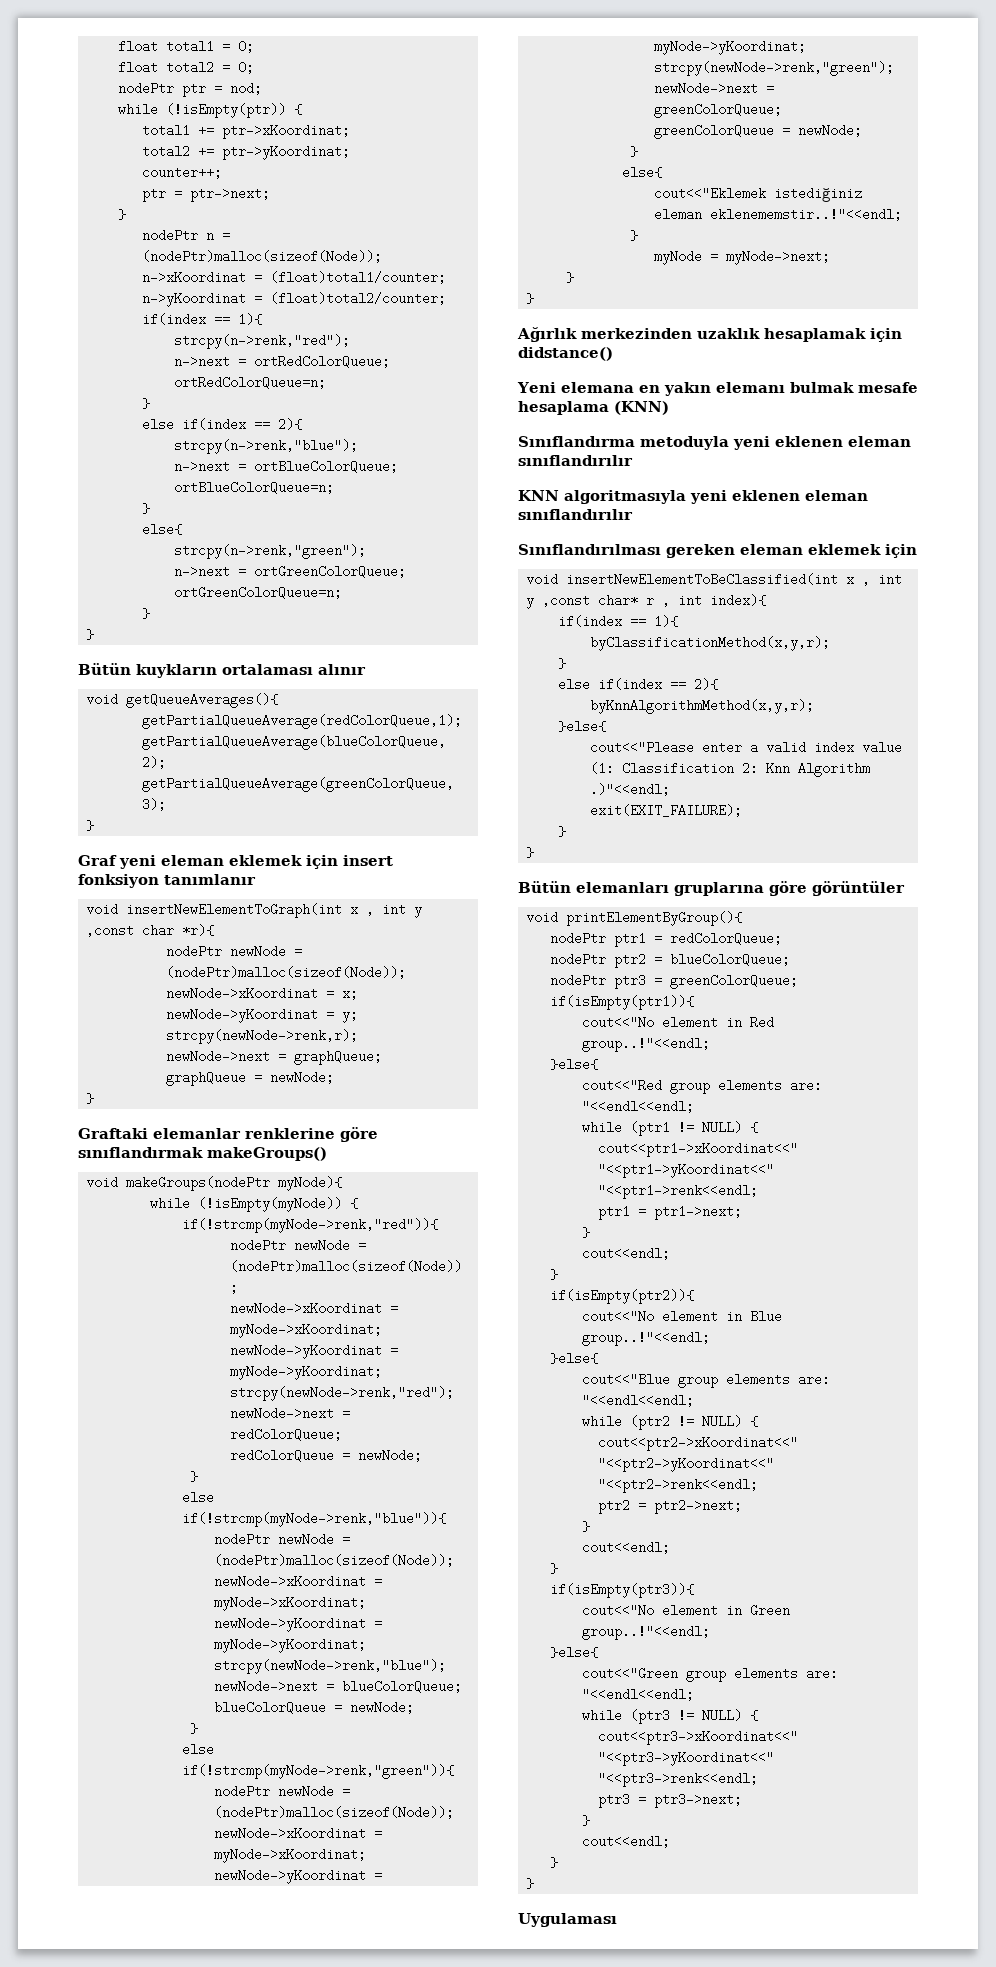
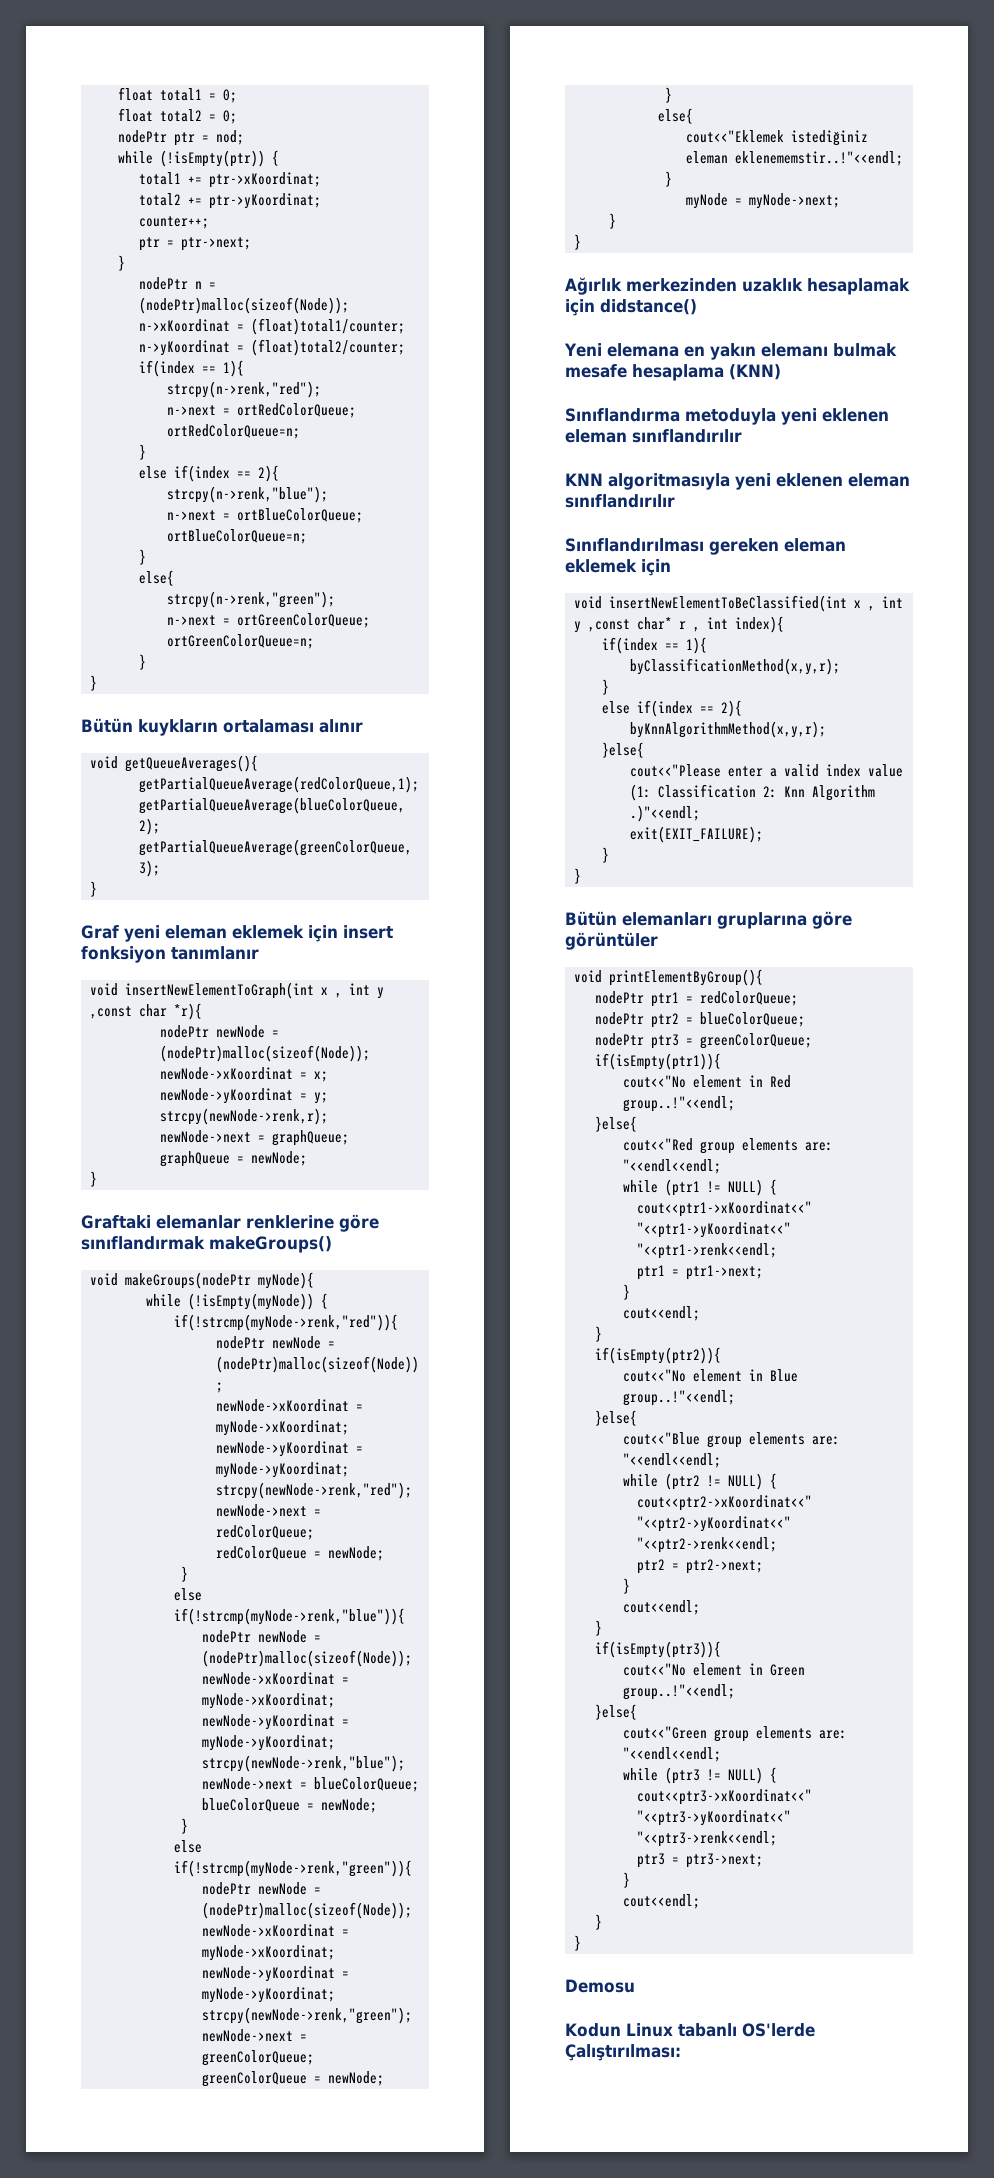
[518,1913,617,1927] Uygulaması -> [565,1979,635,1993] [565,2023,815,2037] [565,2044,681,2061] Demosu // Kodun Linux tabanlı OS'lerde Çalıştırılması:

